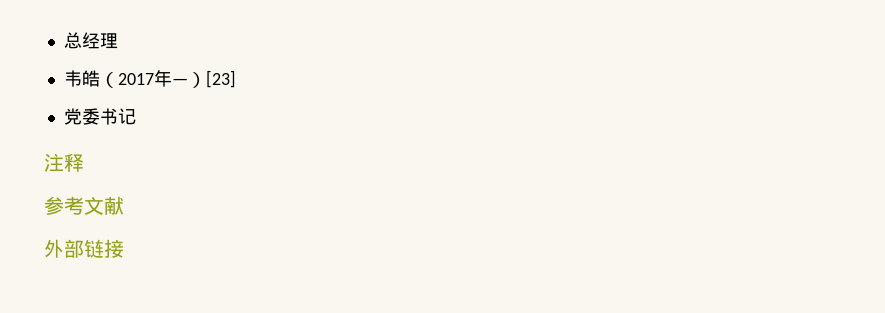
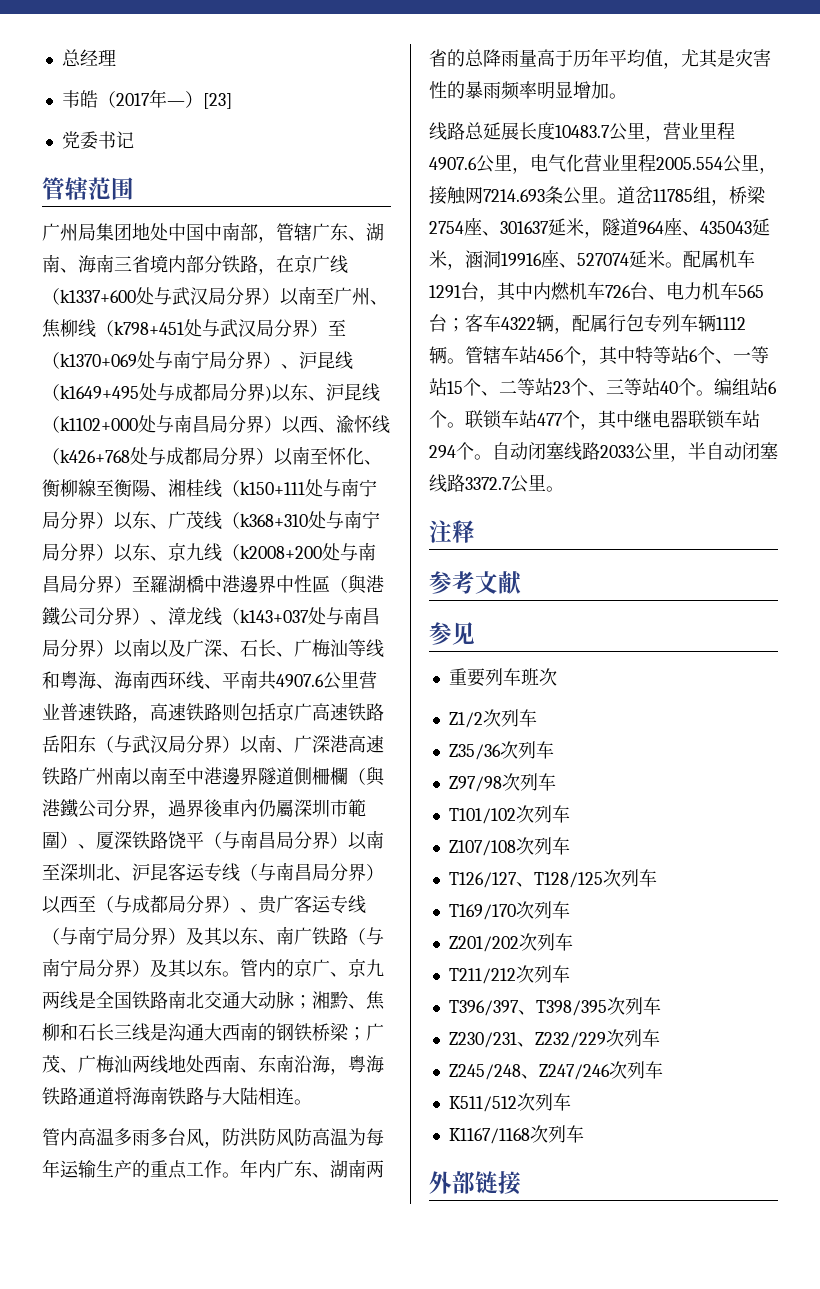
[44,153,84,172] [44,196,124,215] 注释 // 参考文献 -> [42,177,134,200] [42,222,384,243] [42,254,348,275] [42,286,388,306] [42,319,346,338] [42,350,353,370] [42,383,380,402] [42,414,390,434] [42,446,382,466] [42,478,377,498] [42,510,380,530] [42,542,376,562] [42,574,384,594] [42,606,380,626] [42,638,384,658] [42,670,377,690] [42,703,384,723] [42,734,384,754] [42,766,385,786] [42,799,366,819] [42,830,384,850] [42,862,384,882] [42,895,366,914] [42,926,384,946] [42,958,384,978] [42,990,385,1010] [42,1022,384,1042] [42,1054,384,1075] [42,1086,312,1105] [42,1128,384,1148] [42,1159,384,1179] [429,48,771,69] [429,81,627,100] [429,122,735,142] [429,154,777,174] [429,185,766,206] [429,218,770,238] [429,250,755,270] [429,282,764,302] [429,314,746,334] [429,346,769,366] [429,378,777,396] [429,410,760,430] [429,442,778,462] [429,474,564,493] [429,520,475,543] [429,571,522,594] [429,622,475,645] [448,668,557,687] [448,709,537,728] [448,741,554,760] [448,773,556,792] [448,805,570,824] [448,837,570,856] [448,869,657,888] [448,901,570,920] [448,933,573,952] [448,965,570,984] [448,997,661,1016] [448,1029,660,1048] [448,1061,663,1080] [448,1093,571,1112] [448,1125,584,1144] 管辖范围 // 广州局集团地处中国中南部，管辖广东、湖南、海南三省境内部分铁路，在京广线（k1337+600处与武汉局分界）以南至广州、焦柳线（k798+451处与武汉局分界）至（k1370+069处与南宁局分界）、沪昆线（k1649+495处与成都局分界)以东、沪昆线（k1102+000处与南昌局分界）以西、渝怀线（k426+768处与成都局分界）以南至怀化、衡柳線至衡陽、湘桂线（k150+111处与南宁局分界）以东、广茂线（k368+310处与南宁局分界）以东、京九线（k2008+200处与南昌局分界）至羅湖橋中港邊界中性區（與港鐵公司分界）、漳龙线（k143+037处与南昌局分界）以南以及广深、石长、广梅汕等线和粤海、海南西环线、平南共4907.6公里营业普速铁路，高速铁路则包括京广高速铁路岳阳东（与武汉局分界）以南、广深港高速铁路广州南以南至中港邊界隧道側柵欄（與港鐵公司分界，過界後車內仍屬深圳市範圍）、厦深铁路饶平（与南昌局分界）以南至深圳北、沪昆客运专线（与南昌局分界）以西至（与成都局分界）、贵广客运专线（与南宁局分界）及其以东、南广铁路（与南宁局分界）及其以东。管内的京广、京九两线是全国铁路南北交通大动脉；湘黔、焦柳和石长三线是沟通大西南的钢铁桥梁；广茂、广梅汕两线地处西南、东南沿海，粤海铁路通道将海南铁路与大陆相连。 // 管内高温多雨多台风，防洪防风防高温为每年运输生产的重点工作。年内广东、湖南两省的总降雨量高于历年平均值，尤其是灾害性的暴雨频率明显增加。 // 线路总延展长度10483.7公里，营业里程4907.6公里，电气化营业里程2005.554公里，接触网7214.693条公里。道岔11785组，桥梁2754座、301637延米，隧道964座、435043延米，涵洞19916座、527074延米。配属机车1291台，其中内燃机车726台、电力机车565台；客车4322辆，配属行包专列车辆1112辆。管辖车站456个，其中特等站6个、一等站15个、二等站23个、三等站40个。编组站6个。联锁车站477个，其中继电器联锁车站294个。自动闭塞线路2033公里，半自动闭塞线路3372.7公里。 // 注释 // 参考文献 // 参见 // 重要列车班次 // Z1/2次列车 // Z35/36次列车 // Z97/98次列车 // T101/102次列车 // Z107/108次列车 // T126/127、T128/125次列车 // T169/170次列车 // Z201/202次列车 // T211/212次列车 // T396/397、T398/395次列车 // Z230/231、Z232/229次列车 // Z245/248、Z247/246次列车 // K511/512次列车 // K1167/1168次列车

